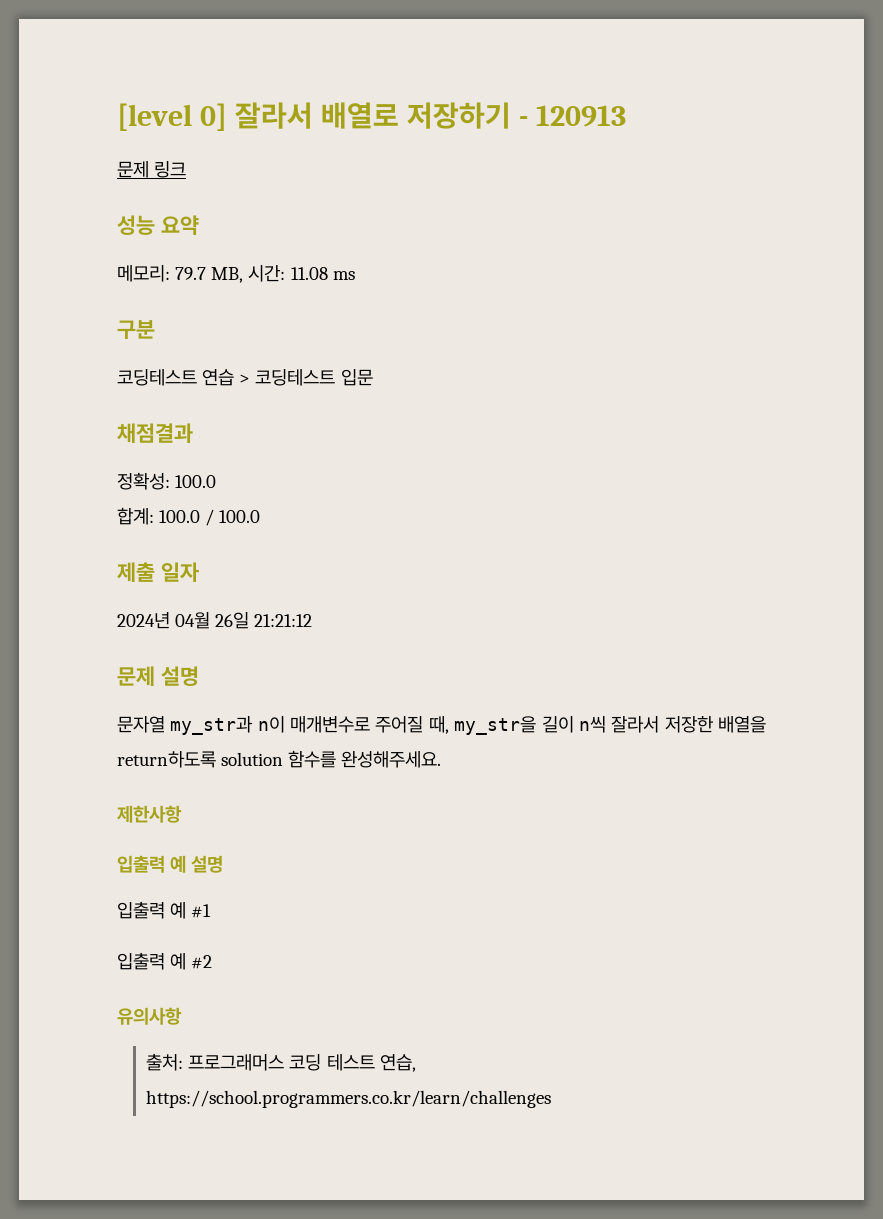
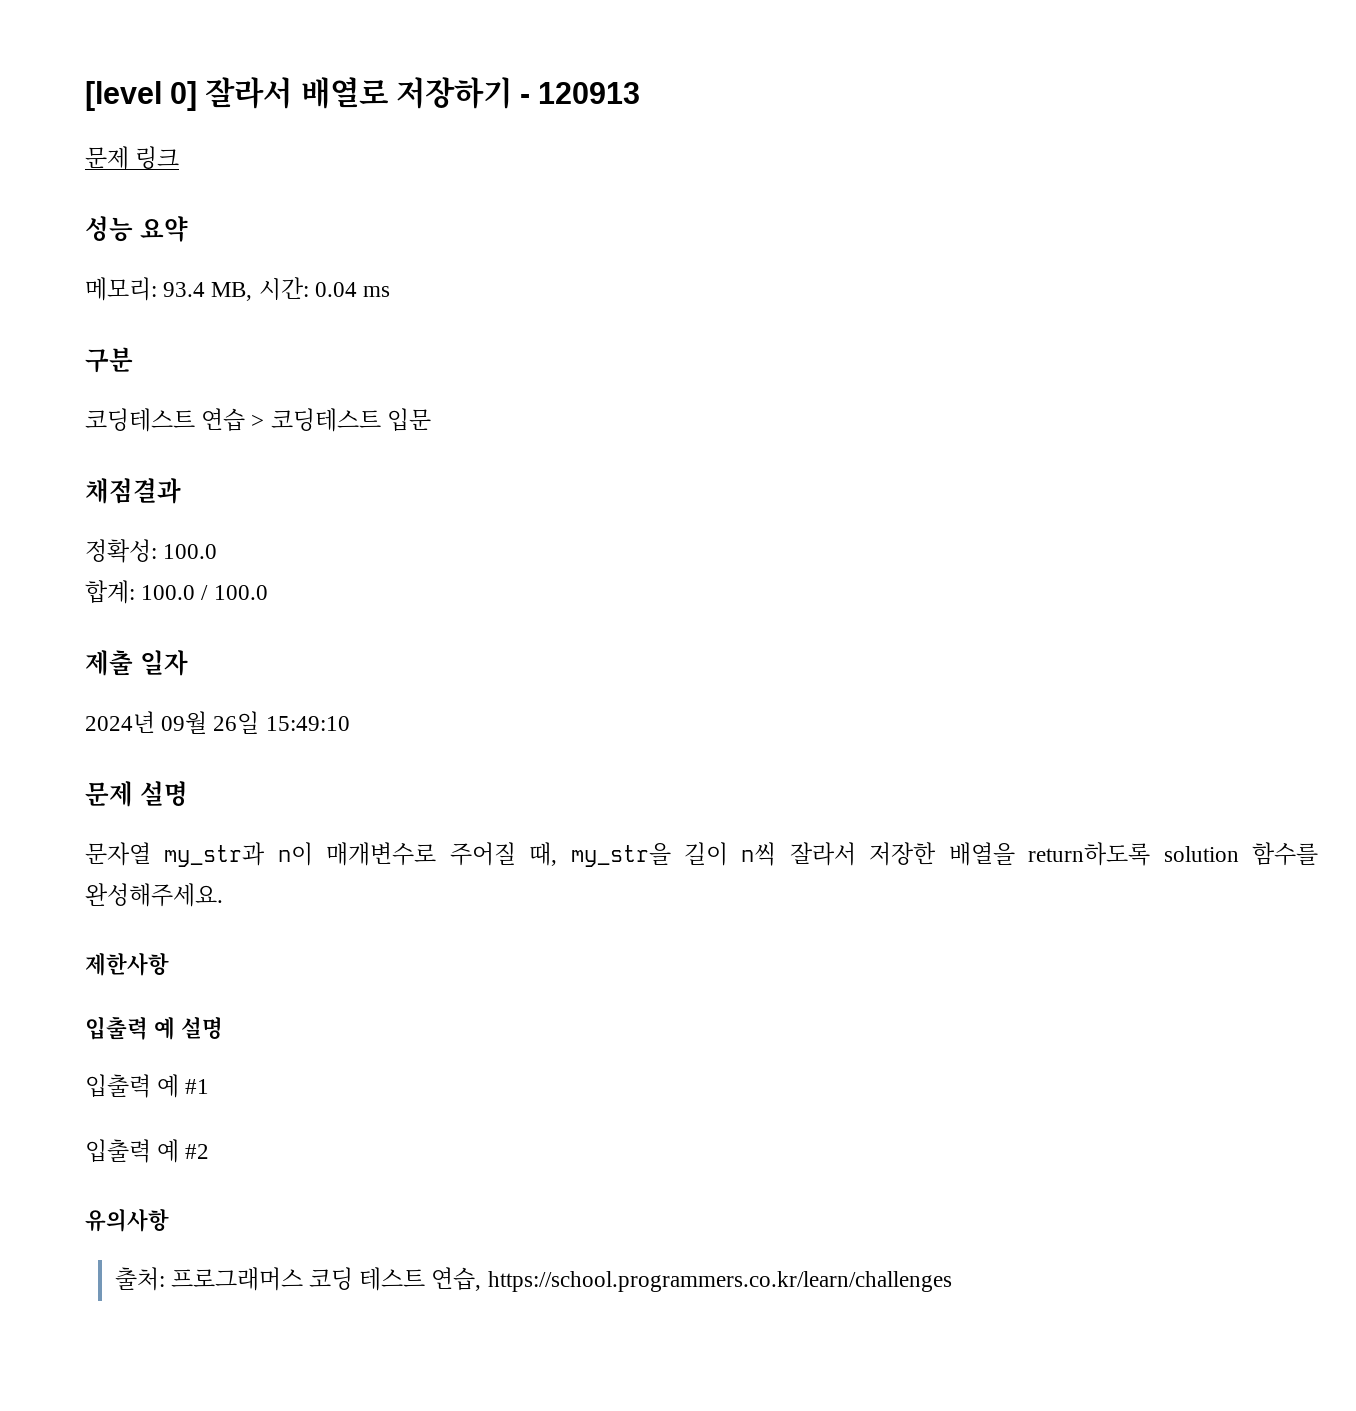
[175,267,207,280] 79.7 -> [163,282,206,297] 93.4
[290,267,328,280] 11.08 -> [314,282,357,297] 0.04
[175,612,313,629] 04월 26일 21:21:12 -> [161,711,350,734] 09월 26일 15:49:10

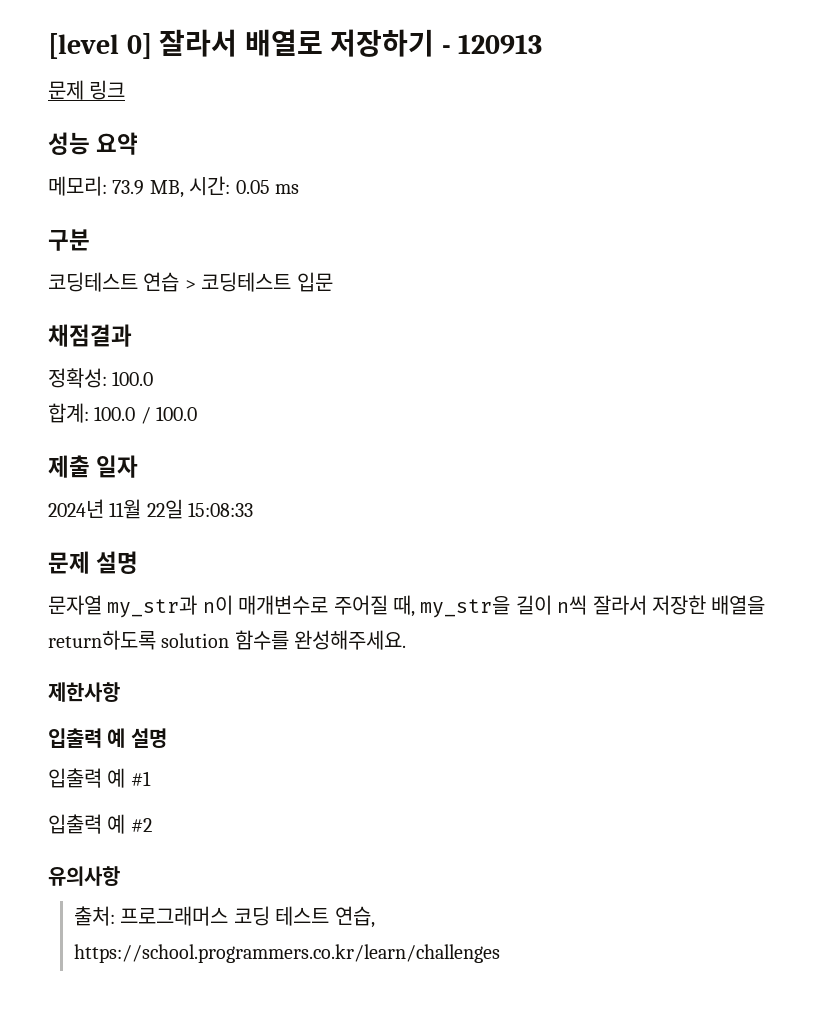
[163,282,206,297] 93.4 -> [112,180,145,195] 73.9
[314,282,357,297] 0.04 -> [235,180,270,194] 0.05
[161,711,350,734] 09월 26일 15:49:10 -> [109,499,254,519] 11월 22일 15:08:33

